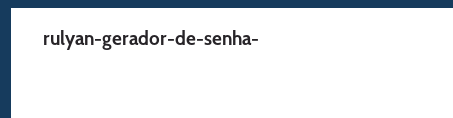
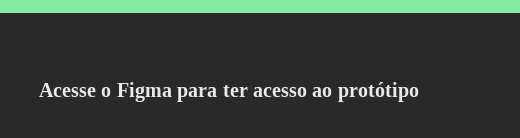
[43,30,259,50] rulyan-gerador-de-senha- -> [39,82,419,102] Acesse o Figma para ter acesso ao protótipo

